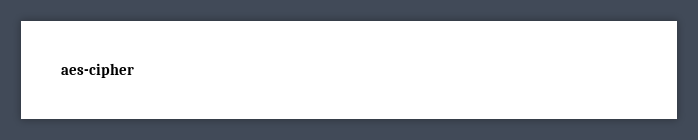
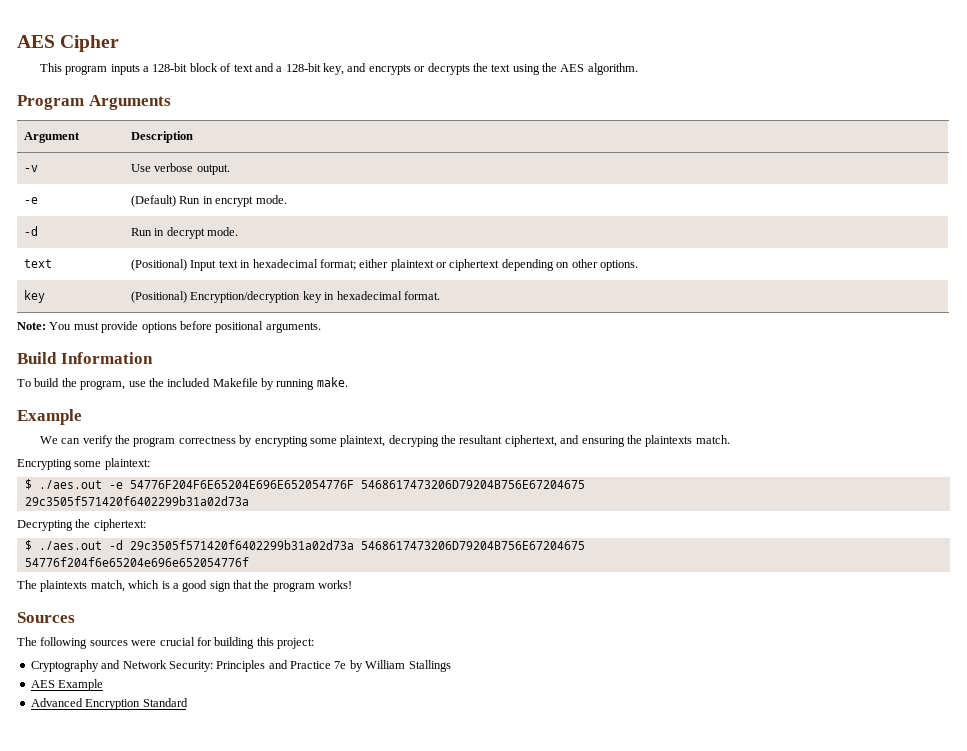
[61,63,134,78] aes-cipher -> [17,35,120,52] [39,63,638,75] [17,95,171,110] [24,132,81,143] [131,131,194,143] [24,165,39,172] [131,163,230,175] [24,197,39,204] [131,195,287,207] [24,226,39,236] [131,227,239,239] [24,259,53,268] [131,259,638,271] [24,290,46,303] [131,291,440,303] [17,321,321,333] [17,352,153,364] [17,377,348,390] [17,409,82,425] [39,435,730,447] [17,458,150,470] [24,479,585,490] [24,496,249,506] [17,519,146,531] [24,540,585,551] [24,557,249,567] [17,580,353,592] [17,612,75,623] [17,637,314,649] [30,660,451,672] [30,679,104,691] [30,698,188,710] AES Cipher // This program inputs a 128-bit block of text and a 128-bit key, and encrypts or decrypts the text using the AES algorithm. // Program Arguments // Argument | Description // -v | Use verbose output. // -e | (Default) Run in encrypt mode. // -d | Run in decrypt mode. // text | (Positional) Input text in hexadecimal format; either plaintext or ciphertext depending on other options. // key | (Positional) Encryption/decryption key in hexadecimal format. // Note: You must provide options before positional arguments. // Build Information // To build the program, use the included Makefile by running make. // Example // We can verify the program correctness by encrypting some plaintext, decryping the resultant ciphertext, and ensuring the plaintexts match. // Encrypting some plaintext: // $ ./aes.out -e 54776F204F6E65204E696E652054776F 5468617473206D79204B756E67204675 // 29c3505f571420f6402299b31a02d73a // Decrypting the ciphertext: // $ ./aes.out -d 29c3505f571420f6402299b31a02d73a 5468617473206D79204B756E67204675 // 54776f204f6e65204e696e652054776f // The plaintexts match, which is a good sign that the program works! // Sources // The following sources were crucial for building this project: // Cryptography and Network Security: Principles and Practice 7e by William Stallings // AES Example // Advanced Encryption Standard

